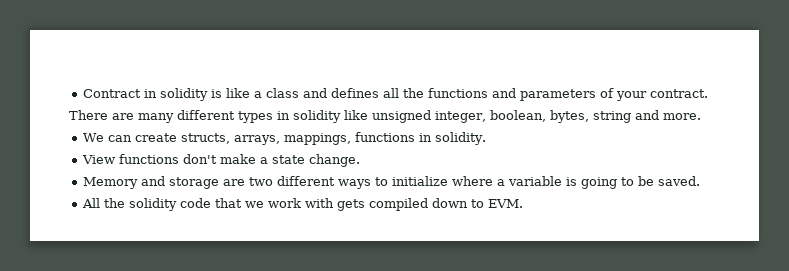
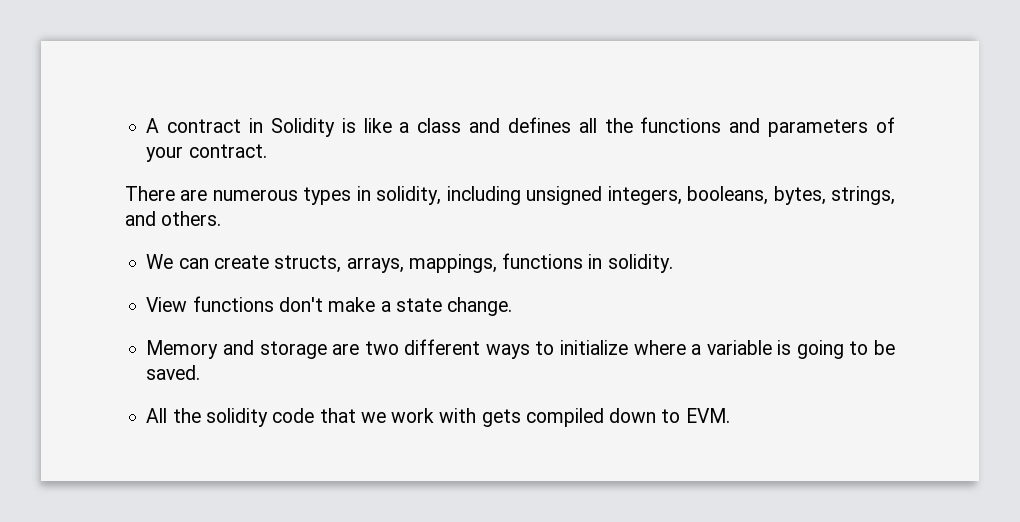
[82,88,208,101] Contract in solidity -> [146,118,335,137] A contract in Solidity
[138,110,701,123] many different types in solidity like unsigned integer, boolean, bytes, string and more. -> [212,186,896,205] [125,211,222,226] numerous types in solidity, including unsigned integers, booleans, bytes, strings, and others.

